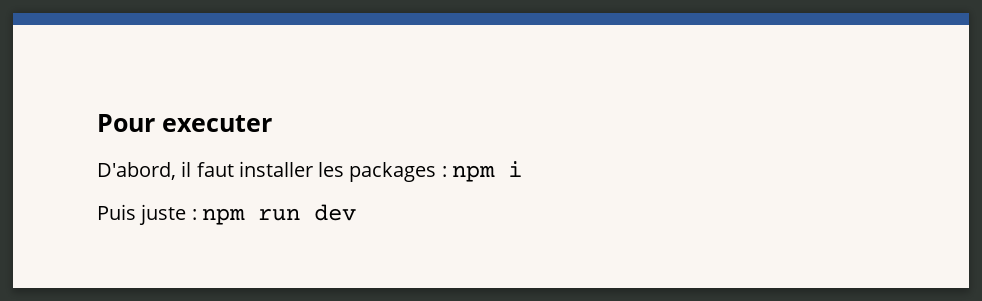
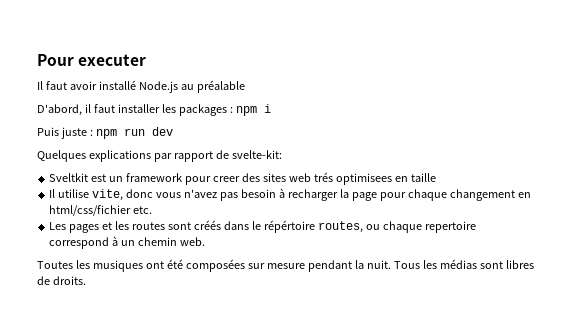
(272, 123) none -> [37,80,245,93] // Il faut avoir installé Node.js au préalable
(356, 212) none -> [37,150,282,162] [49,172,436,185] [49,188,531,201] [49,205,153,216] [49,220,476,233] [49,236,205,249] [37,259,534,272] [37,276,86,285] // Quelques explications par rapport de svelte-kit: // Sveltkit est un framework pour creer des sites web trés optimisees en taille // Il utilise vite, donc vous n'avez pas besoin à recharger la page pour chaque changement en html/css/fichier etc. // Les pages et les routes sont créés dans le répértoire routes, ou chaque repertoire correspond à un chemin web. // Toutes les musiques ont été composées sur mesure pendant la nuit. Tous les médias sont libres de droits.

